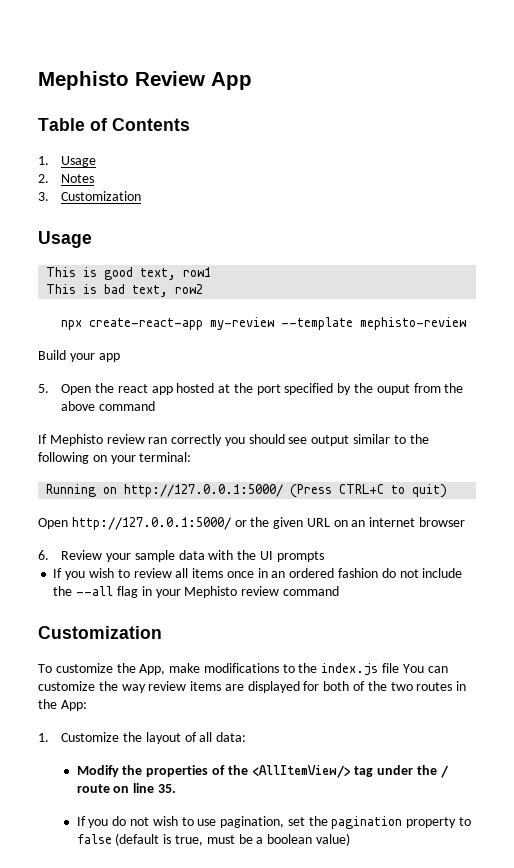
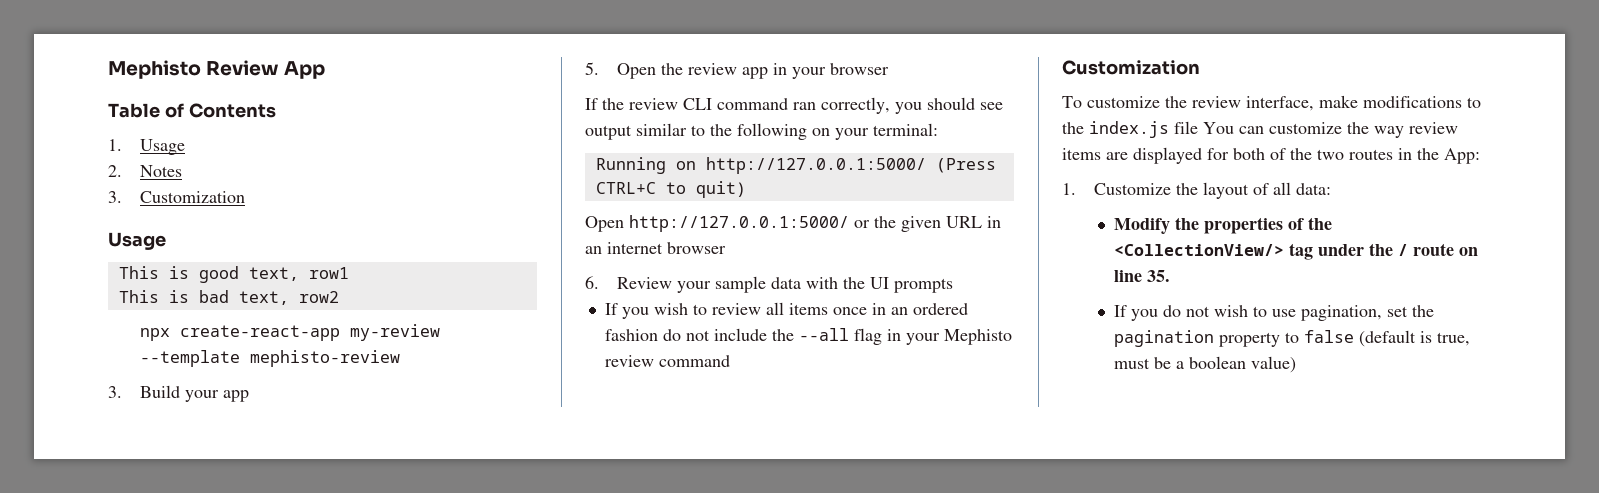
(467, 323) none -> [108,386,122,398] 3.
[117,383,464,395] [61,401,155,411] [38,434,223,446] react app hosted at the port specified by the ouput from the above command // If Mephisto review ran correctly -> [687,63,889,79] [585,97,890,114] review app in your browser // If the review CLI command ran correctly,
[333,520,348,527] on -> [987,216,1001,228] in
[139,664,166,675] App, -> [1192,96,1314,111] review interface,
[251,765,351,778] <AllItemView/> -> [1113,244,1284,256] <CollectionView/>

